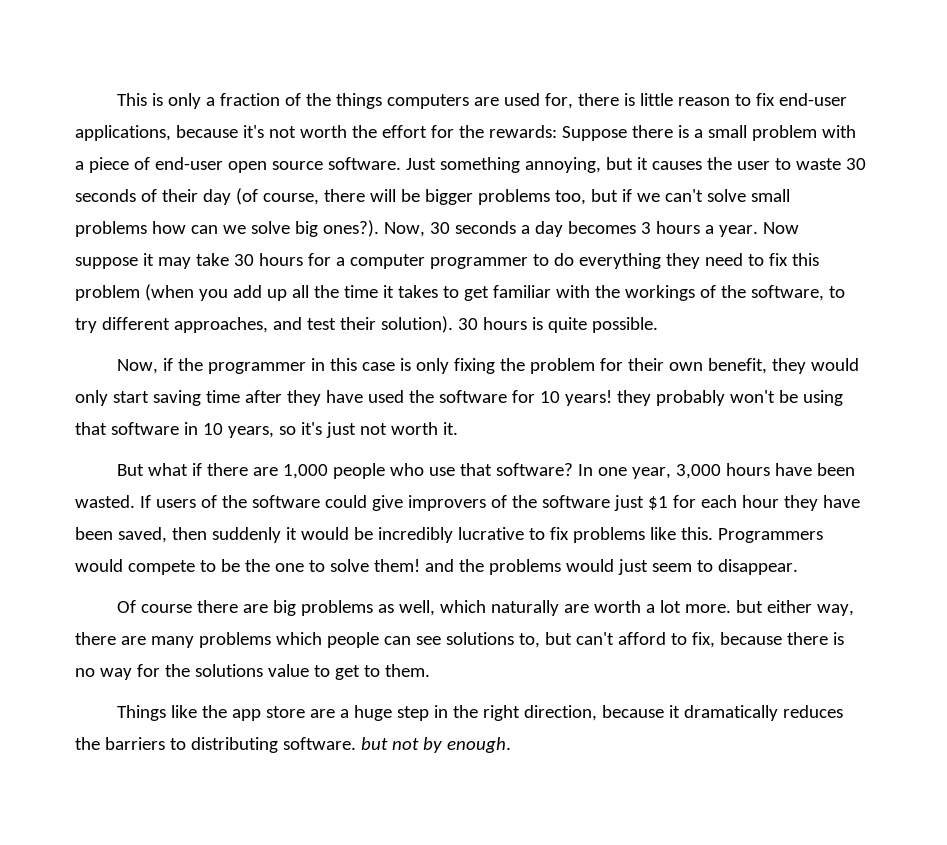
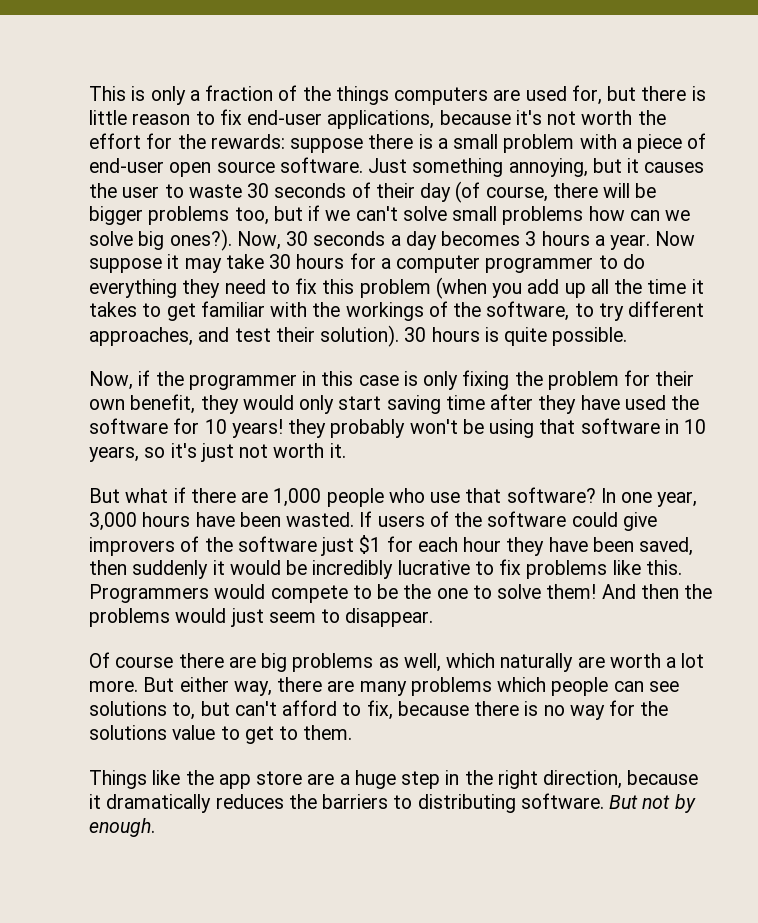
(573, 101) none -> [607,86,637,101] but
[561,126,627,141] Suppose -> [290,138,364,153] suppose
[424,559,454,572] and -> [601,584,679,599] And then
[735,600,763,613] but -> [143,677,175,692] But
[360,737,388,750] but -> [609,795,639,809] But

